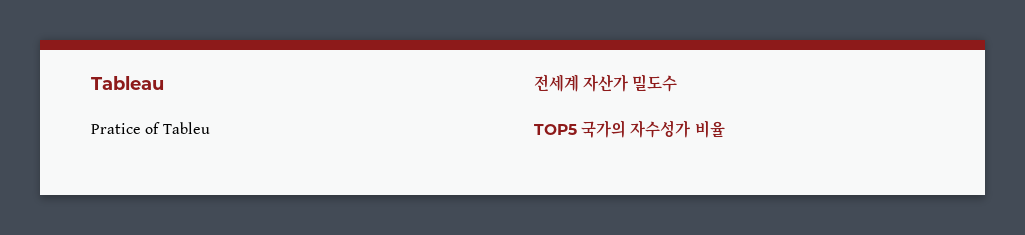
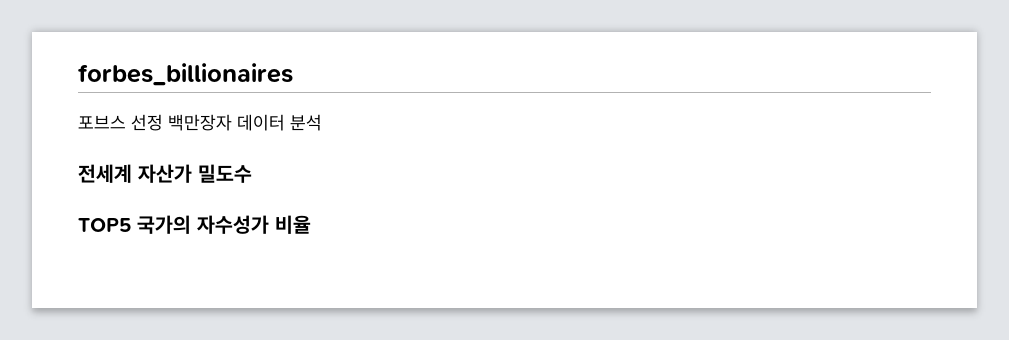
[91,76,164,90] [91,122,210,134] Tableau // Pratice of Tableu -> [78,63,293,86] [78,114,322,131] forbes_billionaires // 포브스 선정 백만장자 데이터 분석

